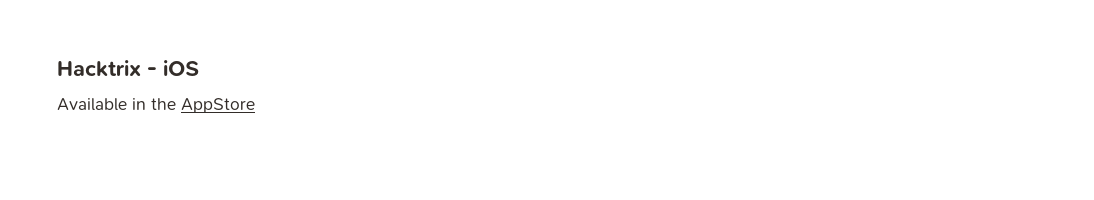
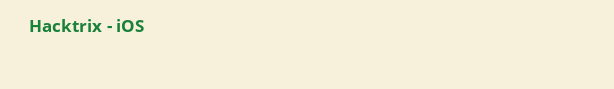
[57,98,255,113] // Available in the AppStore -> (145, 25) none

